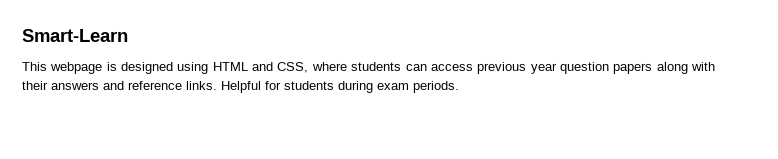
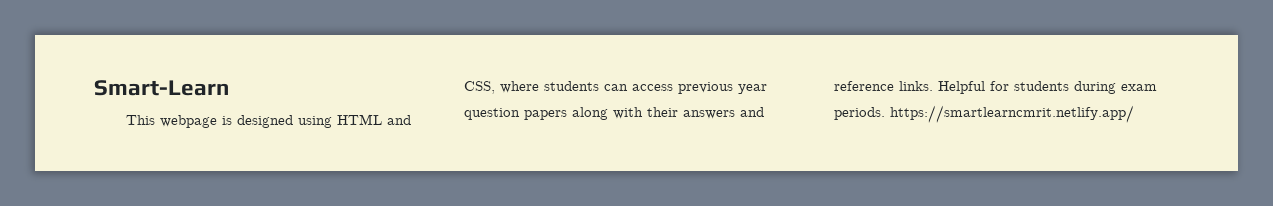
(459, 87) none -> [890,105,1134,123] https://smartlearncmrit.netlify.app/

